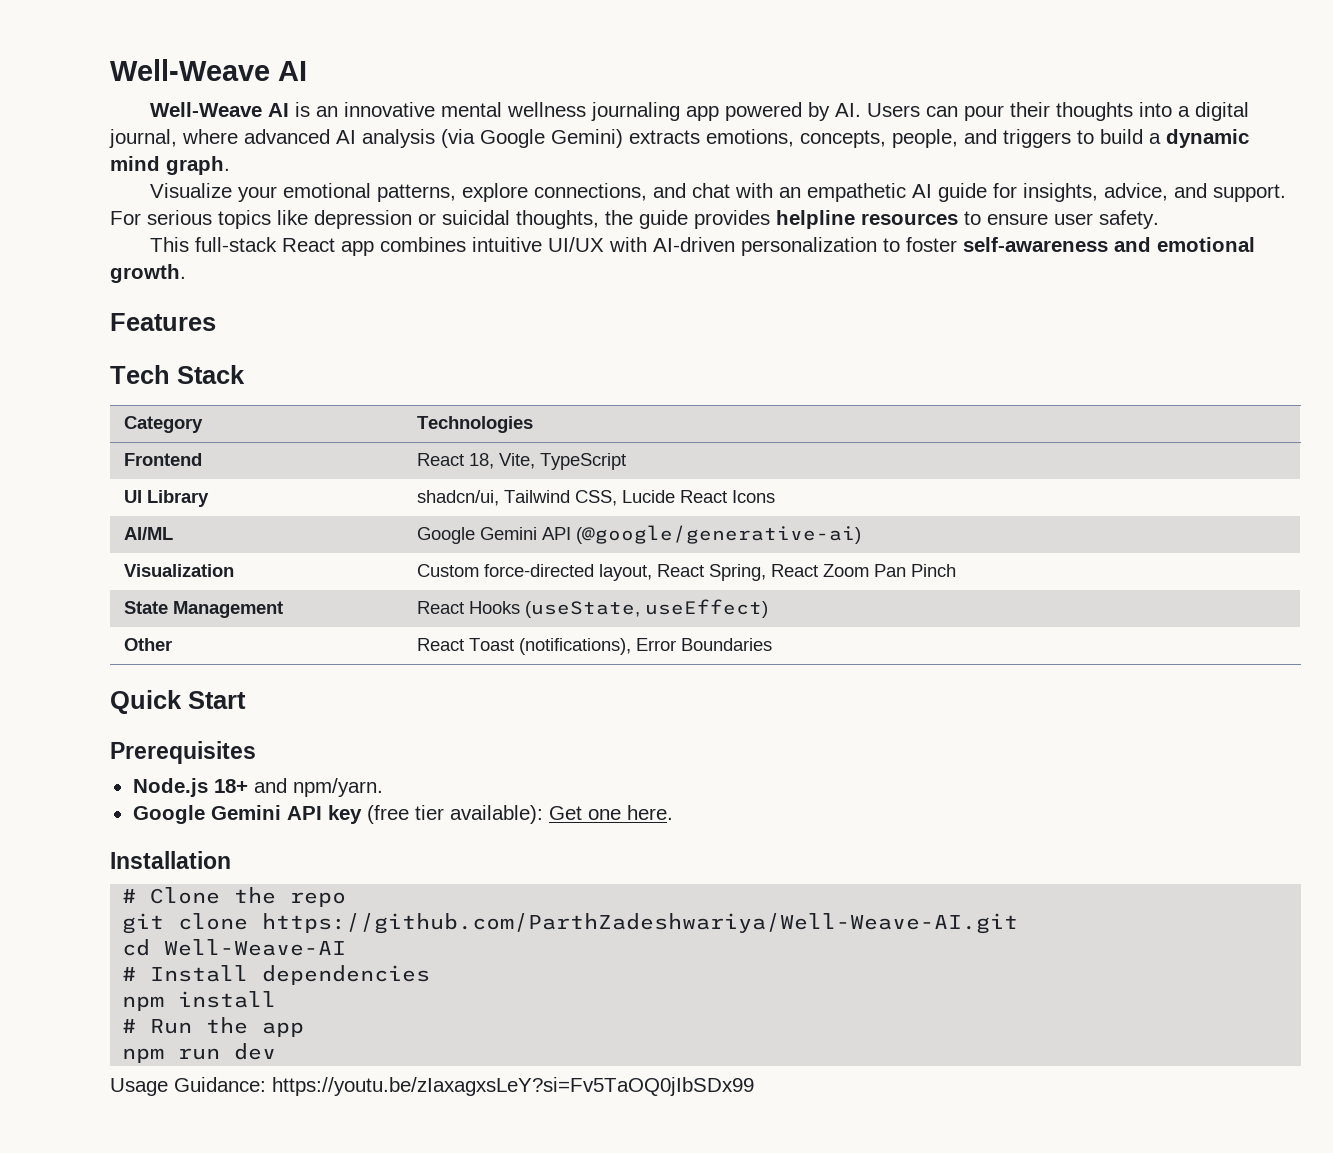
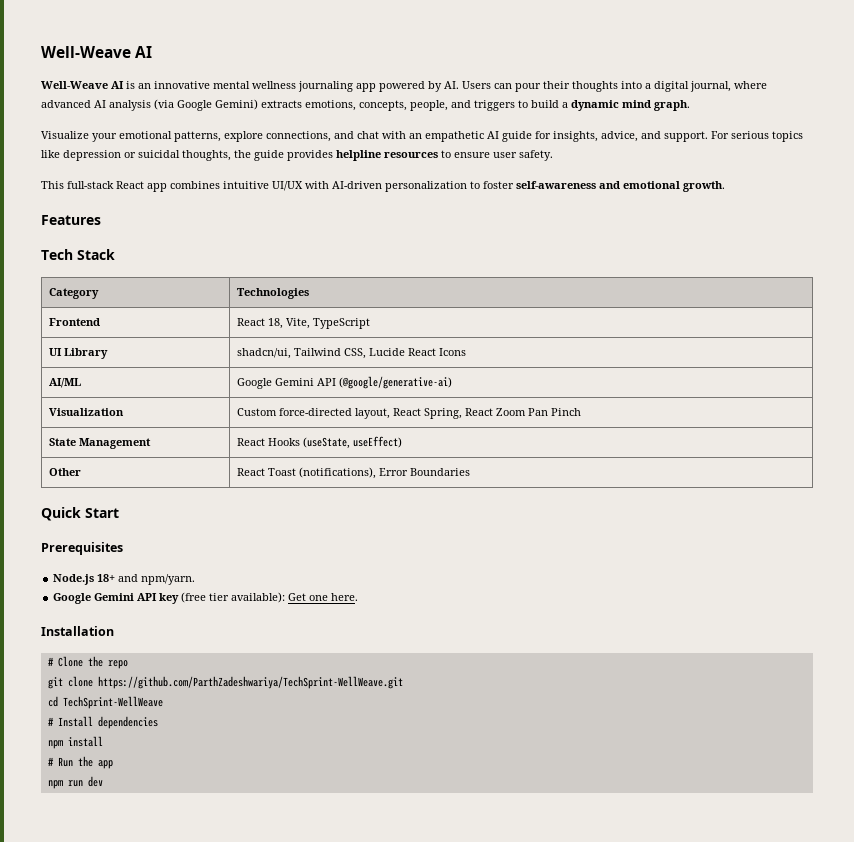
[262,913,1019,934] https://github.com/ParthZadeshwariya/Well-Weave-AI.git -> [97,676,403,689] https://github.com/ParthZadeshwariya/TechSprint-WellWeave.git
[164,939,347,956] Well-Weave-AI -> [62,696,163,709] TechSprint-WellWeave
[110,1077,754,1096] // Usage Guidance: https://youtu.be/zIaxagxsLeY?si=Fv5TaOQ0jIbSDx99 -> (103, 781) none

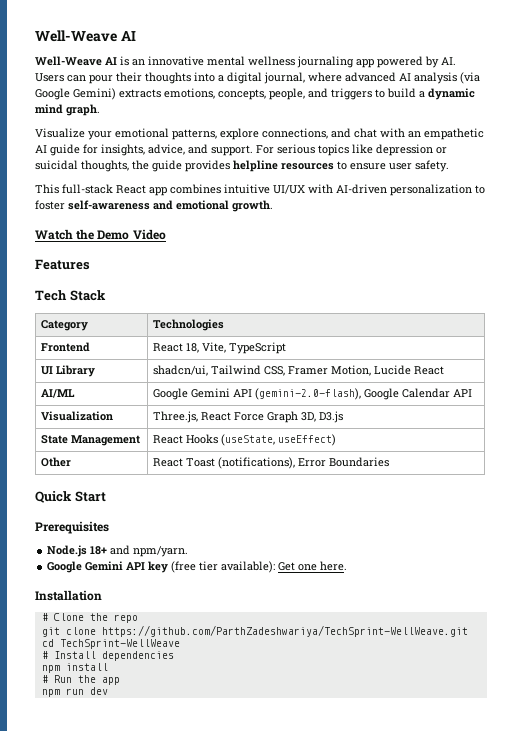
(725, 186) none -> [35,229,166,240] // Watch the Demo Video
(367, 353) none -> [287,365,371,376] Framer Motion,
[439,348,467,356] Icons -> (444, 370) none
[339,376,453,389] [49,408,125,416] [237,408,582,419] (@google/generative-ai) // Visualization | Custom force-directed layout, React Spring, React Zoom Pan Pinch -> [254,388,472,400] [40,411,113,421] [152,411,343,423] (gemini-2.0-flash), Google Calendar API // Visualization | Three.js, React Force Graph 3D, D3.js

